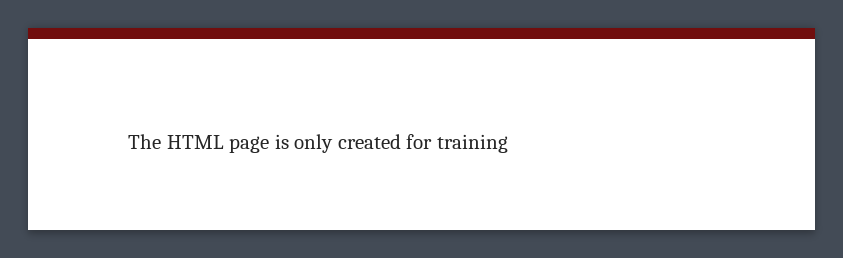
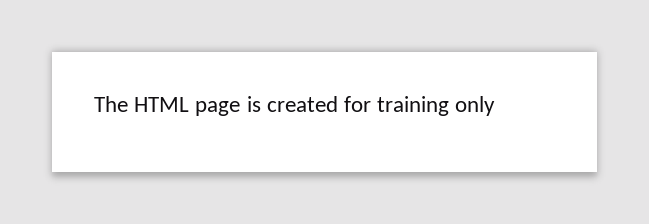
[294,134,334,153] only -> (261, 104) none
(508, 143) none -> [455,96,496,116] only

